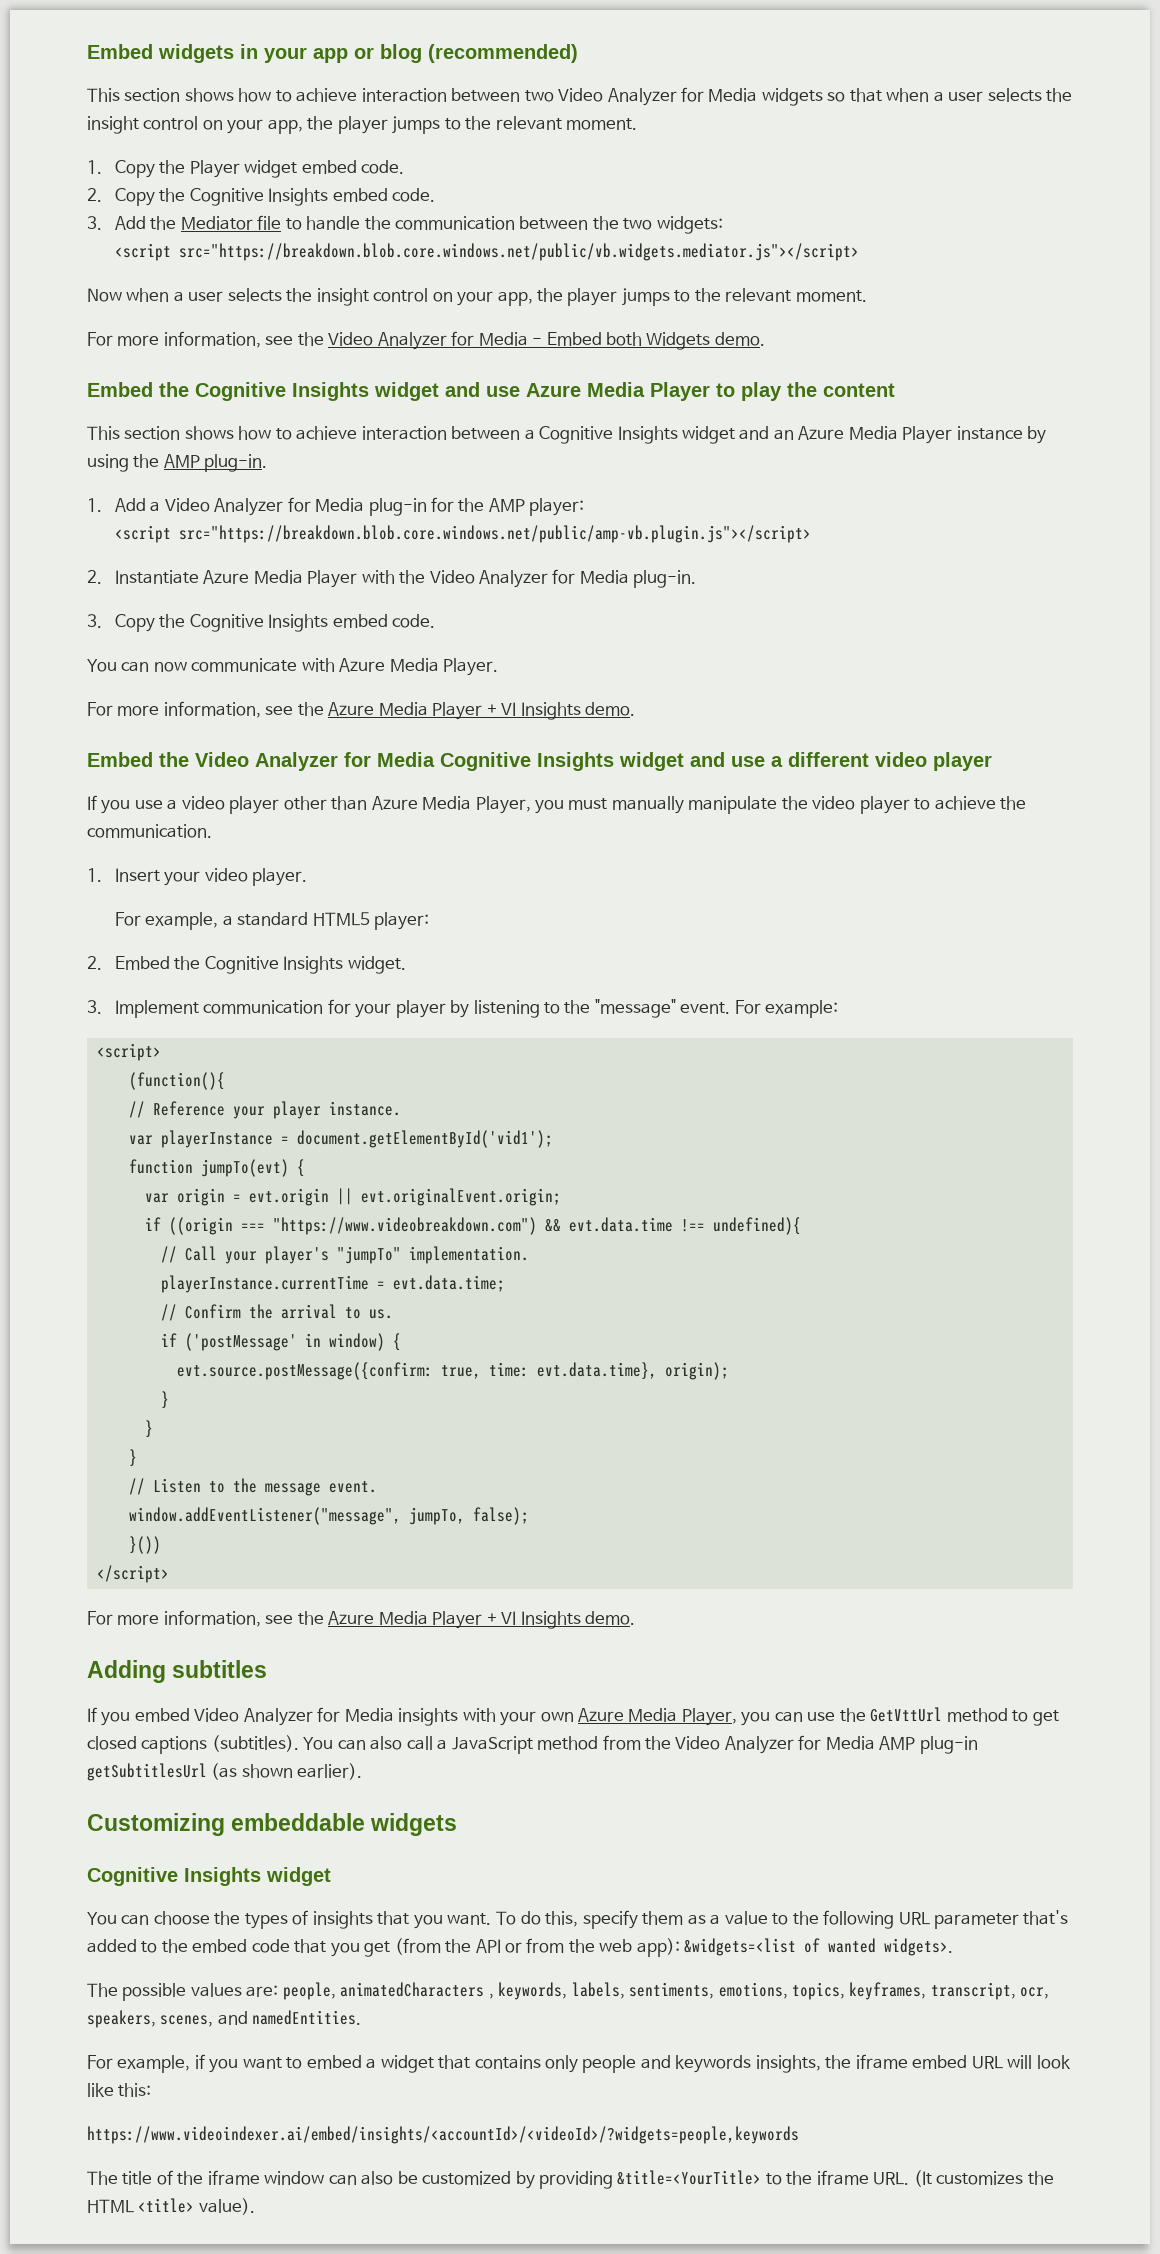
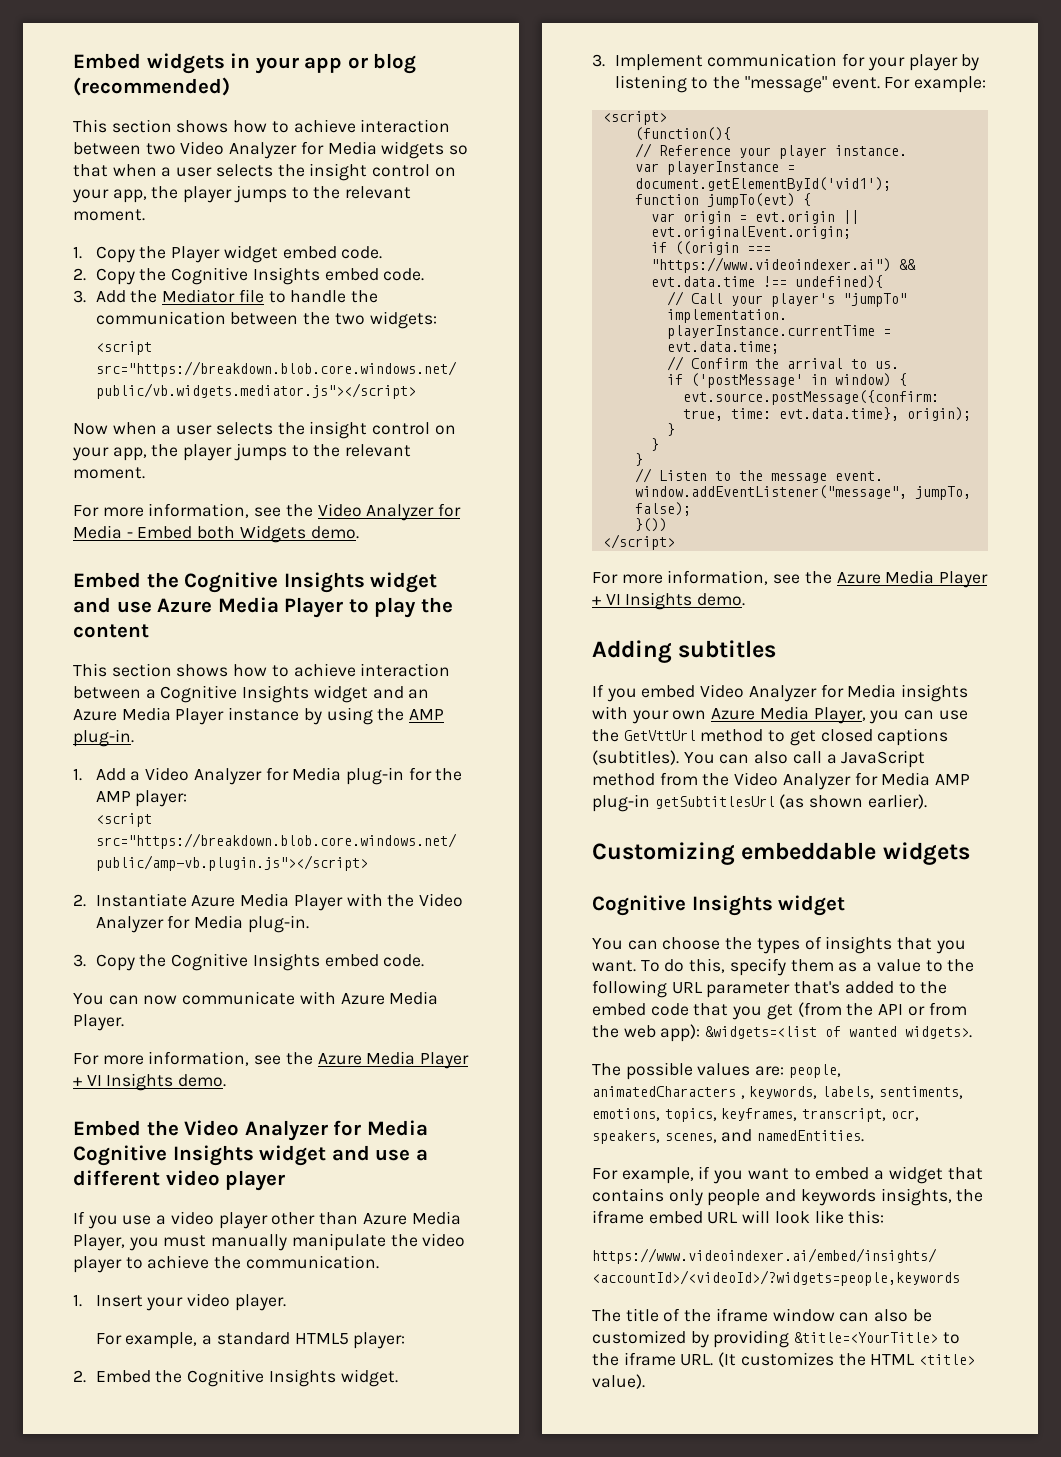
[272,1217,537,1235] "https://www.videobreakdown.com") -> [650,257,891,273] "https://www.videoindexer.ai")

